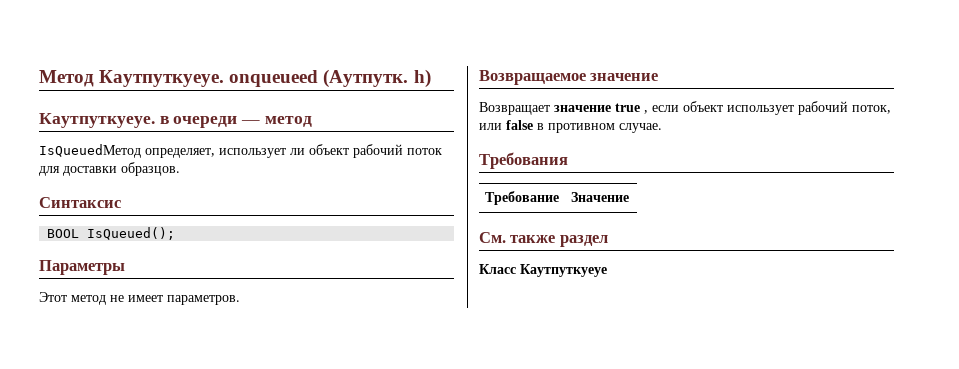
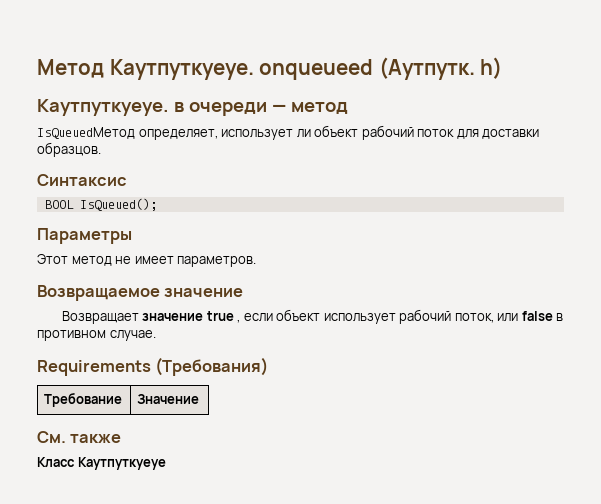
[479,152,568,169] Требования -> [37,357,269,376] Requirements (Требования)
[559,235,608,247] раздел -> (122, 438) none

